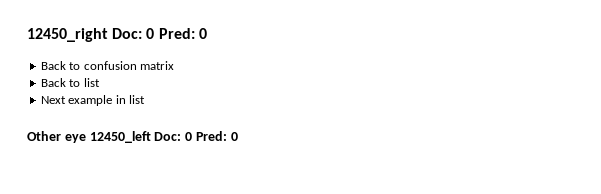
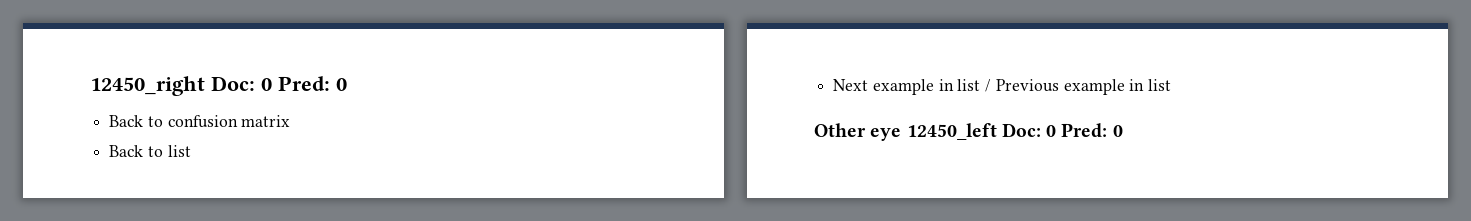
(145, 99) none -> [985,79,1172,95] / Previous example in list

